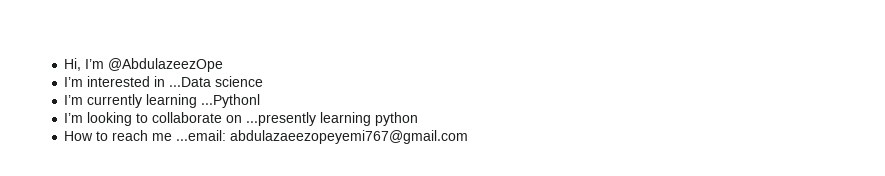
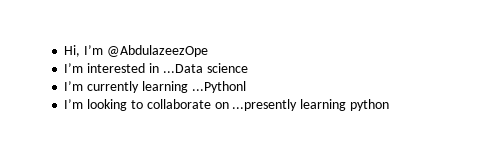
[64,130,469,144] // How to reach me ...email: abdulazaeezopeyemi767@gmail.com -> (389, 105) none

